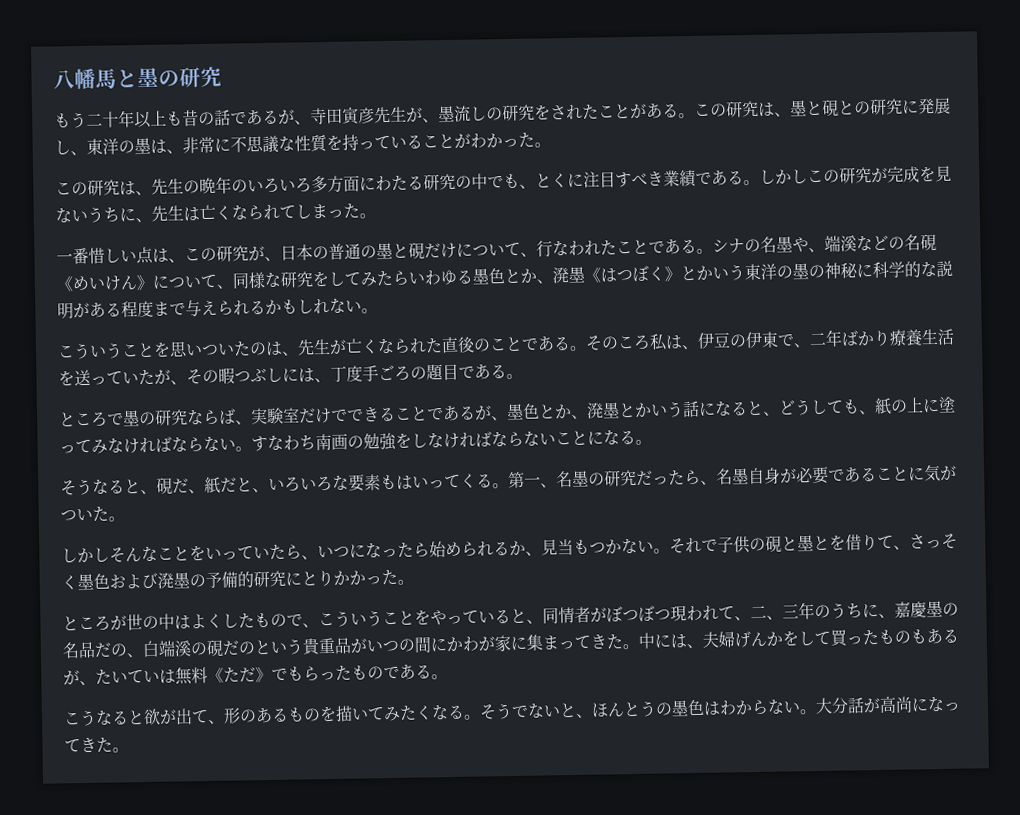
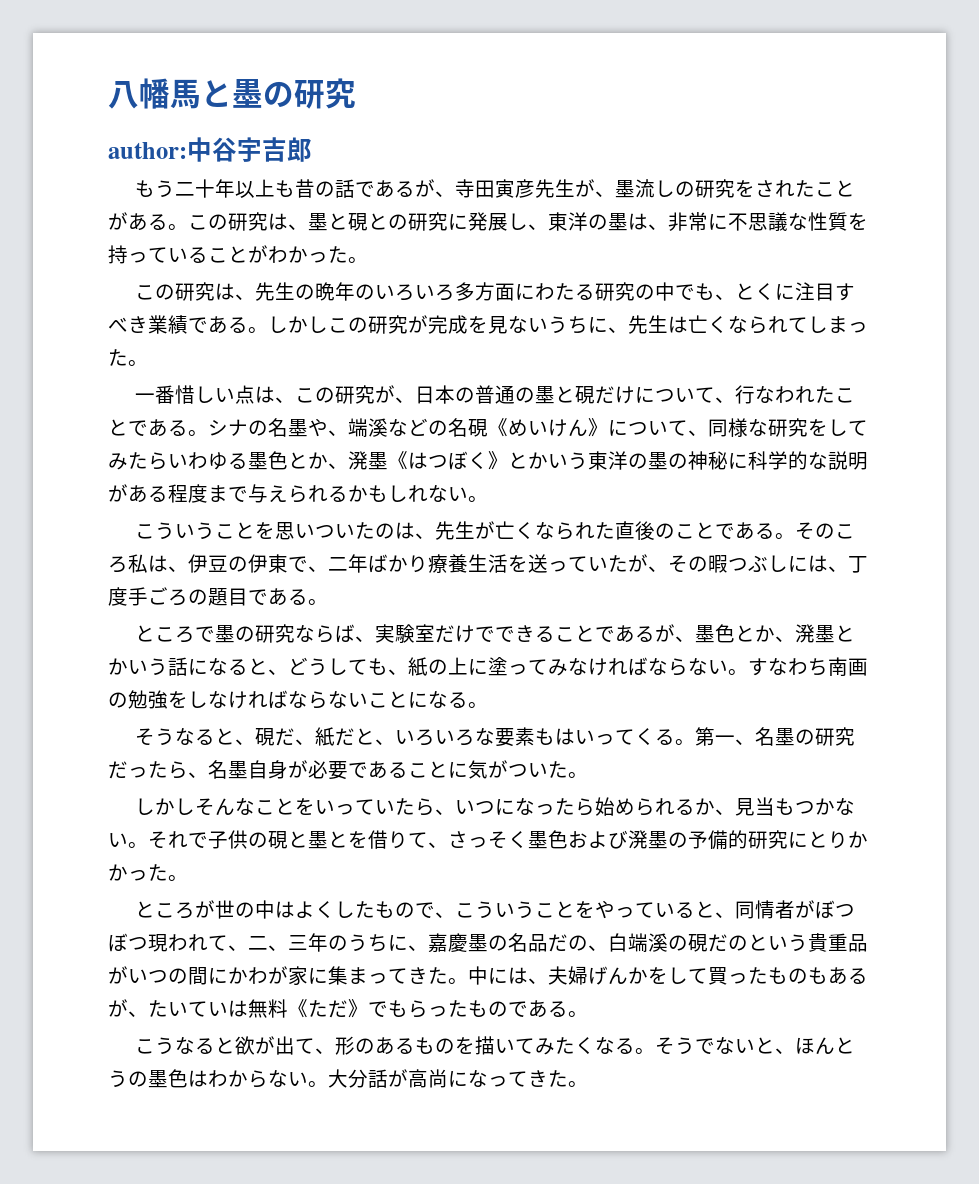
(222, 77) none -> [108,137,312,162] // author:中谷宇吉郎

